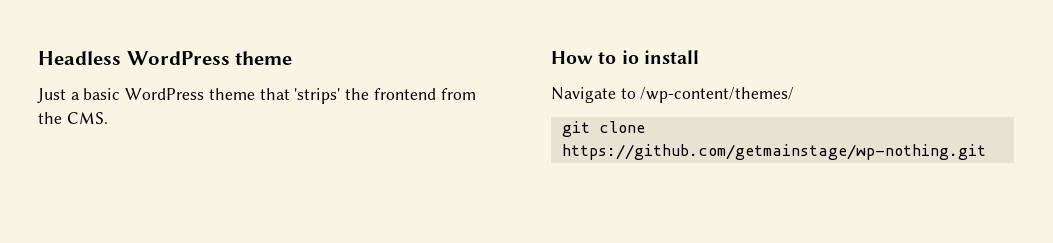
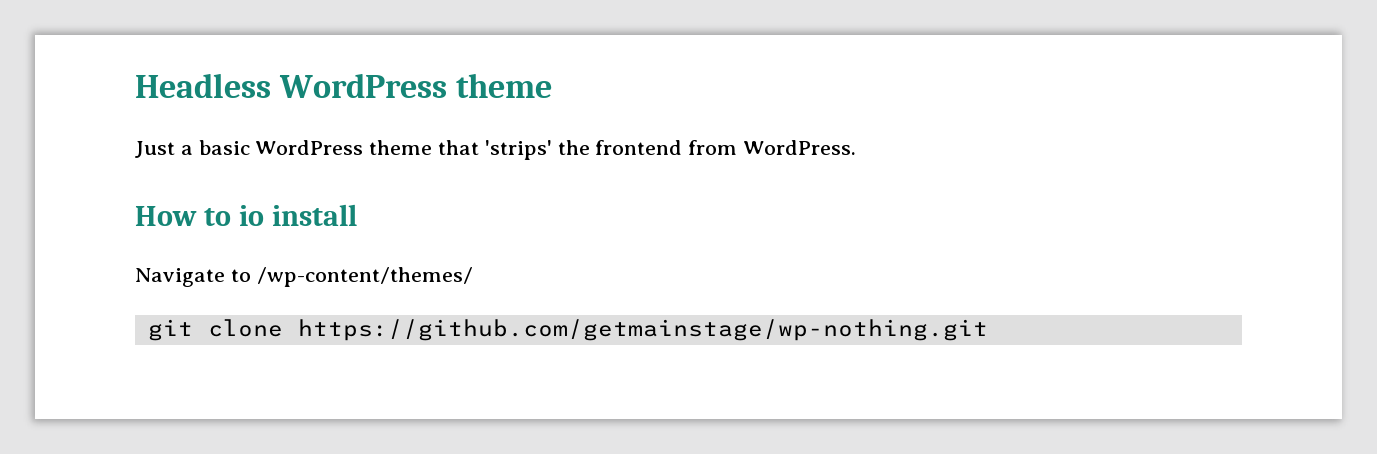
[38,112,108,124] the CMS. -> [743,140,857,155] WordPress.

